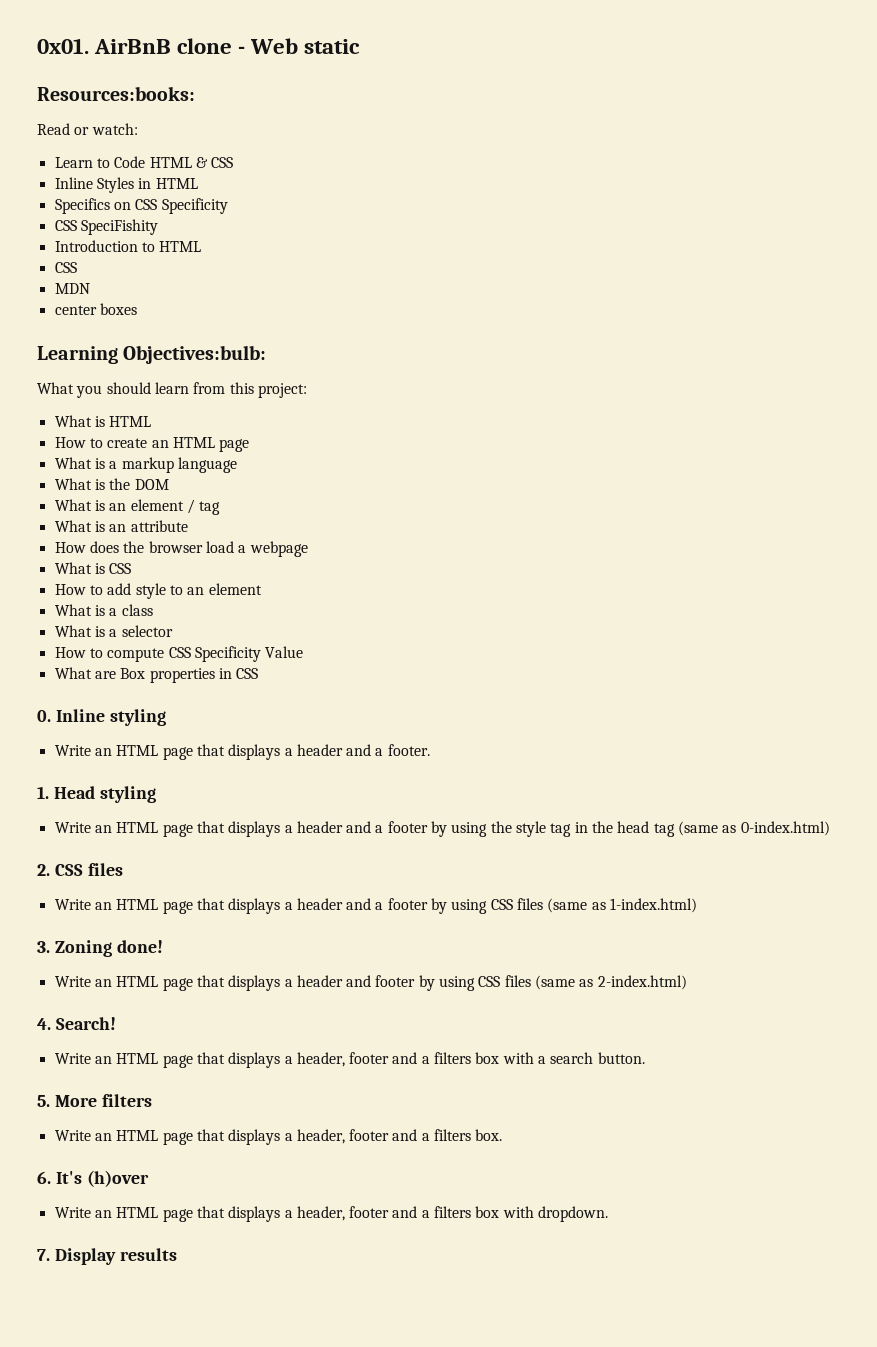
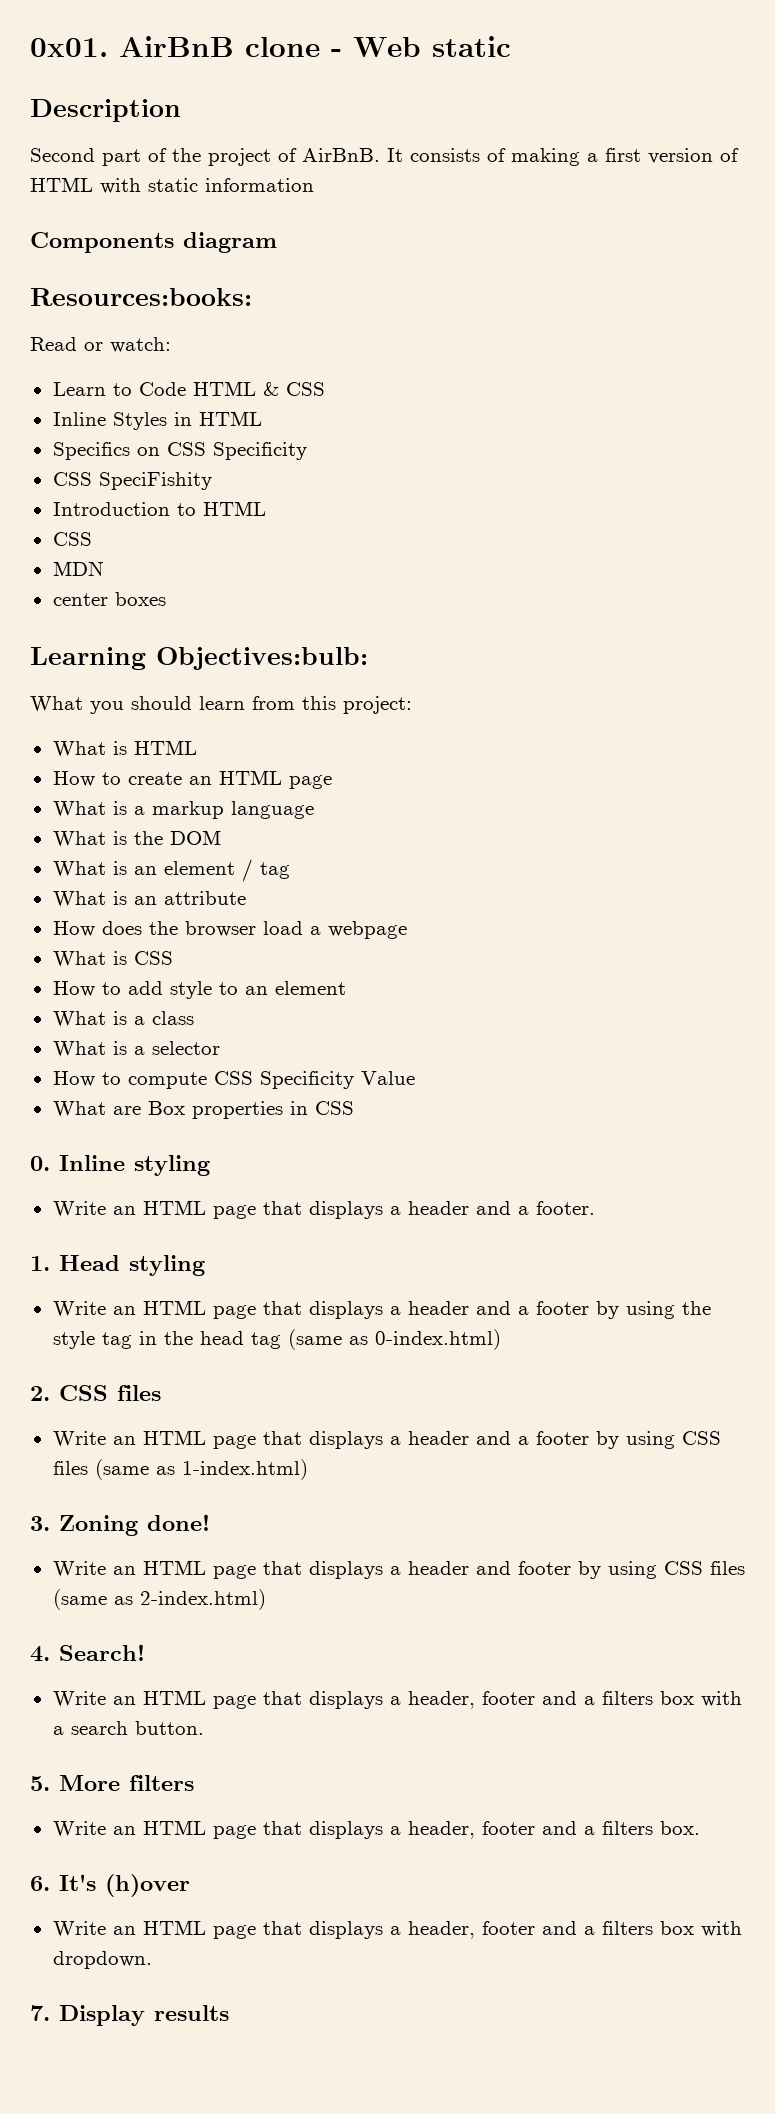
(361, 46) none -> [30,99,181,122] [30,148,739,166] [30,177,314,194] [30,232,277,253] // Description // Second part of the project of AirBnB. It consists of making a first version of HTML with static information // Components diagram

